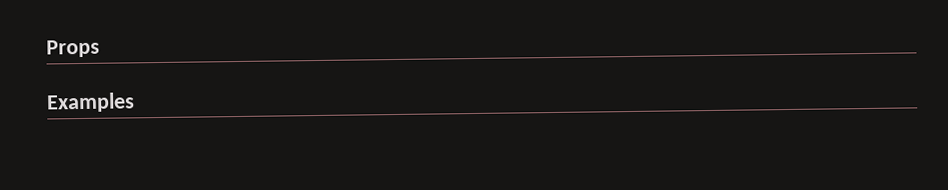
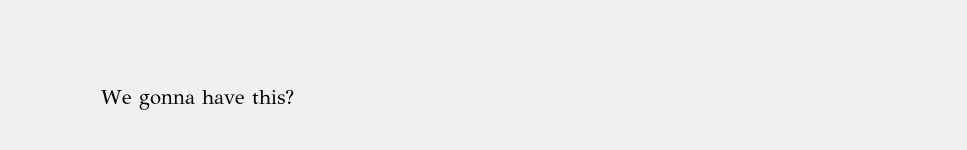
[46,39,100,58] [46,92,135,113] Props // Examples -> [101,90,294,110] We gonna have this?

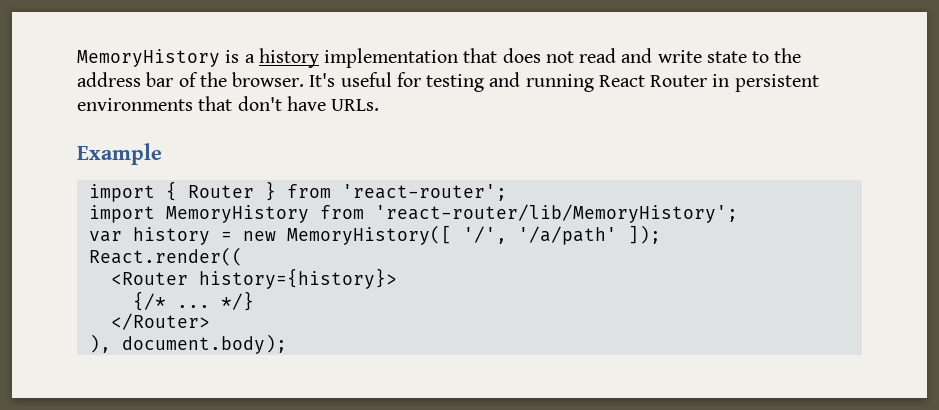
[101,90,294,110] We gonna have this? -> [77,48,802,68] [77,72,819,92] [77,96,380,111] [77,143,162,165] [88,181,507,202] [88,204,738,223] [88,225,661,245] [88,247,243,266] [110,268,397,289] [132,291,254,311] [110,313,210,330] [88,334,287,354] MemoryHistory is a history implementation that does not read and write state to the address bar of the browser. It's useful for testing and running React Router in persistent environments that don't have URLs. // Example // import { Router } from 'react-router'; // import MemoryHistory from 'react-router/lib/MemoryHistory'; // var history = new MemoryHistory([ '/', '/a/path' ]); // React.render(( // <Router history={history}> // {/* ... */} // </Router> // ), document.body);

